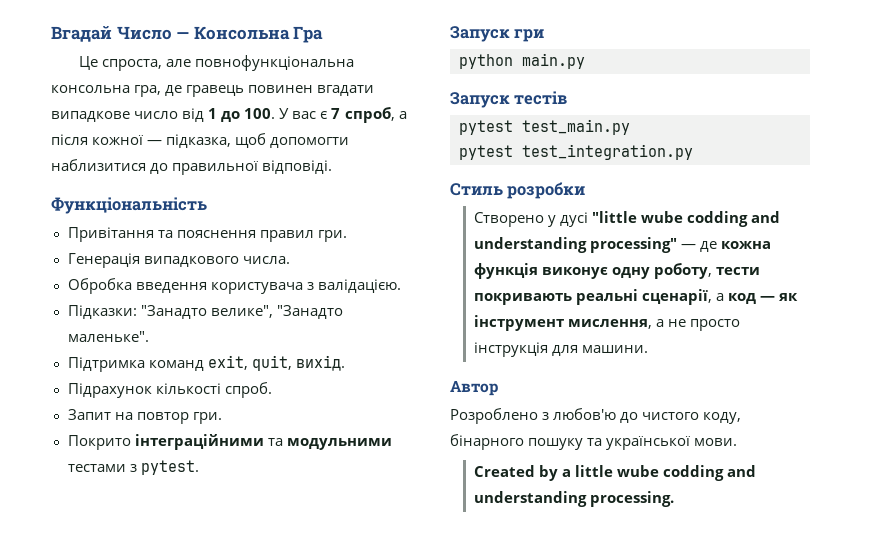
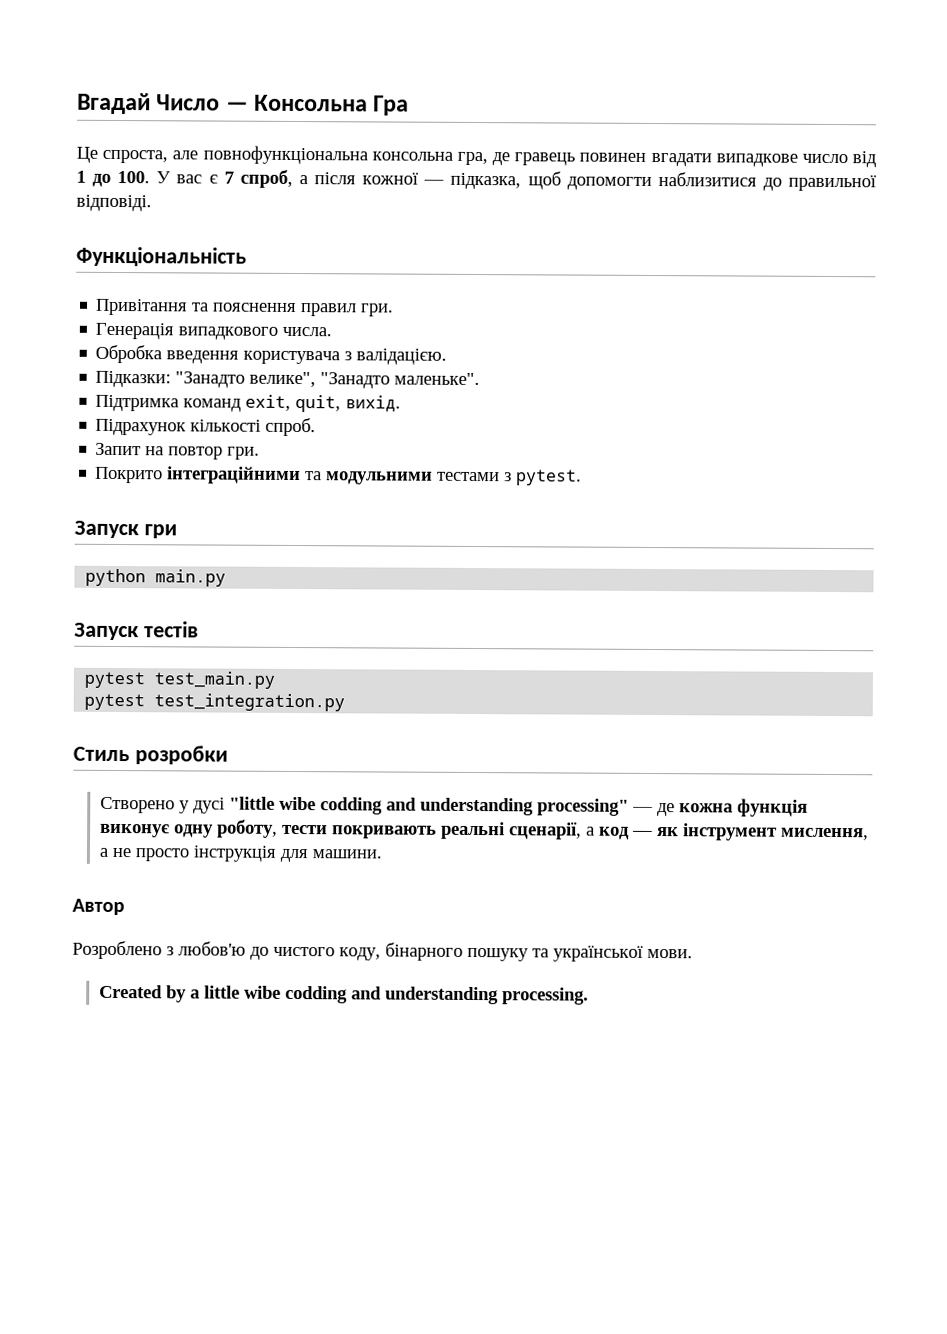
[641,211,684,223] wube -> [278,796,316,811] wibe
[617,465,660,477] wube -> [243,985,281,999] wibe

